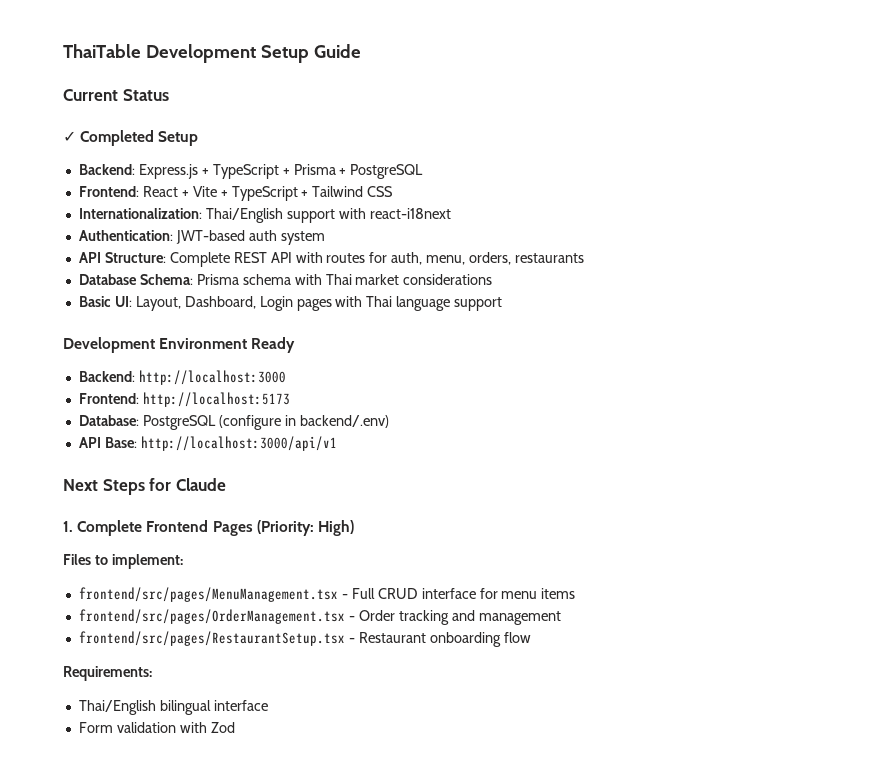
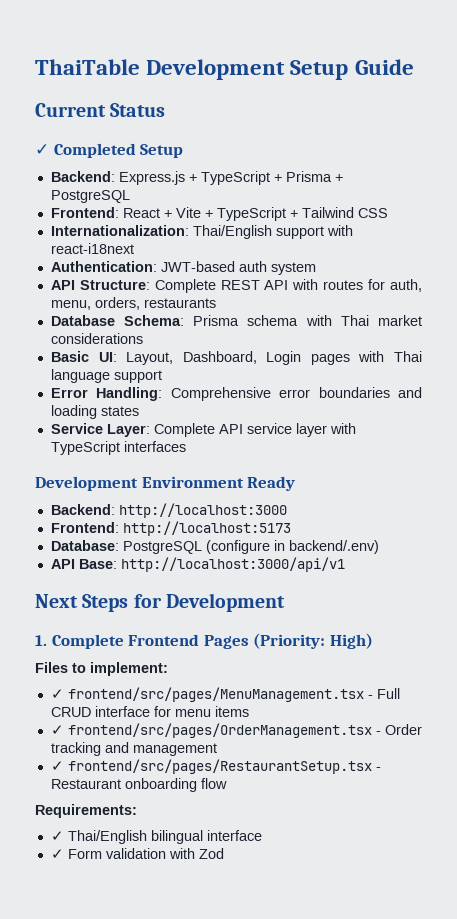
(503, 304) none -> [50,387,423,401] [50,405,139,419] [50,423,356,437] [50,441,186,455] // Error Handling: Comprehensive error boundaries and loading states // Service Layer: Complete API service layer with TypeScript interfaces
[175,478,226,491] Claude -> [166,593,286,612] Development
(183, 561) none -> [50,689,64,699] ✓
(576, 593) none -> [50,725,64,735] ✓
(561, 618) none -> [50,761,64,771] ✓
(152, 673) none -> [50,831,64,841] ✓
(268, 705) none -> [50,849,64,859] ✓

